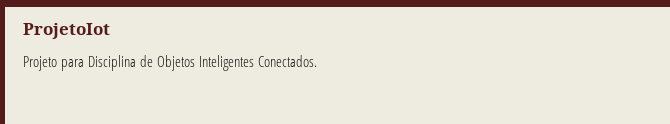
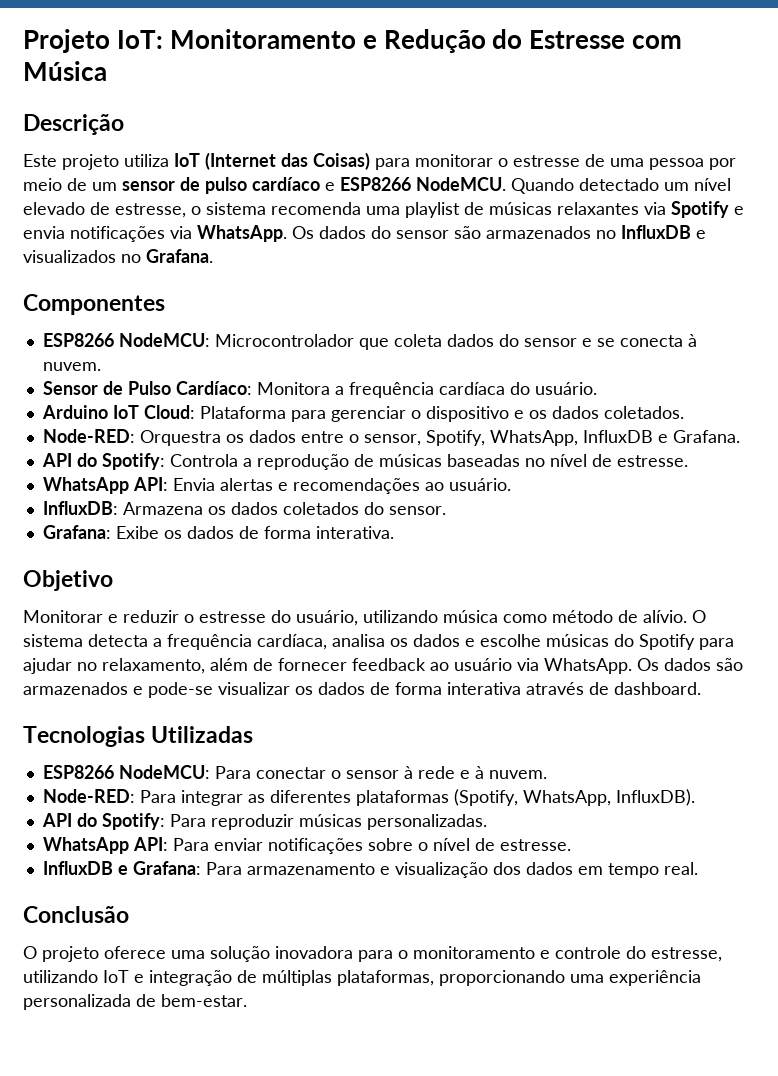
[23,23,110,39] [23,55,318,71] ProjetoIot // Projeto para Disciplina de Objetos Inteligentes Conectados. -> [23,29,683,53] [23,61,107,81] [23,114,124,135] [23,152,736,170] [23,177,731,194] [23,201,744,218] [23,225,706,242] [23,249,213,263] [23,294,165,315] [42,333,697,350] [42,362,101,371] [42,381,597,398] [41,405,684,422] [42,429,740,446] [41,453,688,470] [42,477,511,494] [42,501,446,515] [42,525,394,539] [23,570,113,591] [23,610,706,626] [23,634,734,650] [23,658,743,674] [23,682,701,698] [23,726,254,747] [42,765,547,779] [42,789,695,806] [41,813,487,830] [42,837,571,854] [42,861,698,878] [23,906,129,923] [23,946,722,962] [23,970,701,986] [23,994,247,1010] Projeto IoT: Monitoramento e Redução do Estresse com Música // Descrição // Este projeto utiliza IoT (Internet das Coisas) para monitorar o estresse de uma pessoa por meio de um sensor de pulso cardíaco e ESP8266 NodeMCU. Quando detectado um nível elevado de estresse, o sistema recomenda uma playlist de músicas relaxantes via Spotify e envia notificações via WhatsApp. Os dados do sensor são armazenados no InfluxDB e visualizados no Grafana. // Componentes // ESP8266 NodeMCU: Microcontrolador que coleta dados do sensor e se conecta à nuvem. // Sensor de Pulso Cardíaco: Monitora a frequência cardíaca do usuário. // Arduino IoT Cloud: Plataforma para gerenciar o dispositivo e os dados coletados. // Node-RED: Orquestra os dados entre o sensor, Spotify, WhatsApp, InfluxDB e Grafana. // API do Spotify: Controla a reprodução de músicas baseadas no nível de estresse. // WhatsApp API: Envia alertas e recomendações ao usuário. // InfluxDB: Armazena os dados coletados do sensor. // Grafana: Exibe os dados de forma interativa. // Objetivo // Monitorar e reduzir o estresse do usuário, utilizando música como método de alívio. O sistema detecta a frequência cardíaca, analisa os dados e escolhe músicas do Spotify para ajudar no relaxamento, além de fornecer feedback ao usuário via WhatsApp. Os dados são armazenados e pode-se visualizar os dados de forma interativa através de dashboard. // Tecnologias Utilizadas // ESP8266 NodeMCU: Para conectar o sensor à rede e à nuvem. // Node-RED: Para integrar as diferentes plataformas (Spotify, WhatsApp, InfluxDB). // API do Spotify: Para reproduzir músicas personalizadas. // WhatsApp API: Para enviar notificações sobre o nível de estresse. // InfluxDB e Grafana: Para armazenamento e visualização dos dados em tempo real. // Conclusão // O projeto oferece uma solução inovadora para o monitoramento e controle do estresse, utilizando IoT e integração de múltiplas plataformas, proporcionando uma experiência personalizada de bem-estar.

